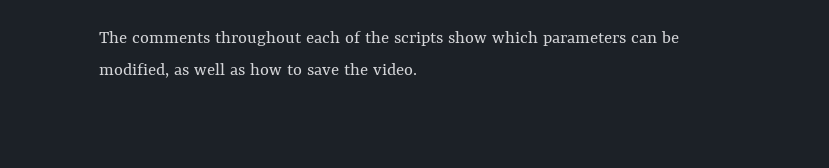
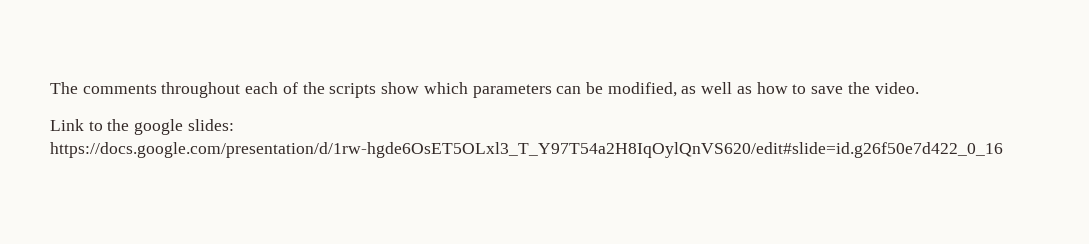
(417, 69) none -> [50,119,234,135] [50,142,1003,158] // Link to the google slides: https://docs.google.com/presentation/d/1rw-hgde6OsET5OLxl3_T_Y97T54a2H8IqOylQnVS620/edit#slide=id.g26f50e7d422_0_16

